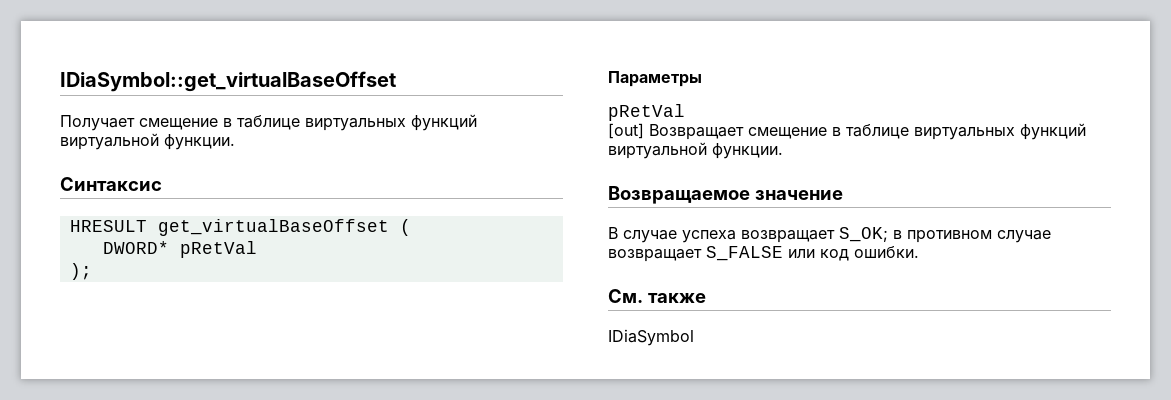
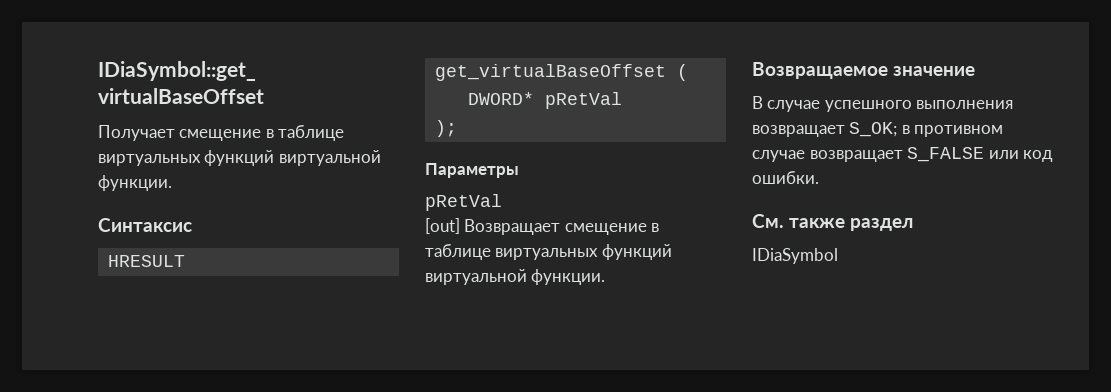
[682,230,736,243] успеха -> [824,100,1014,112] успешного выполнения
(706, 298) none -> [850,218,914,231] раздел

